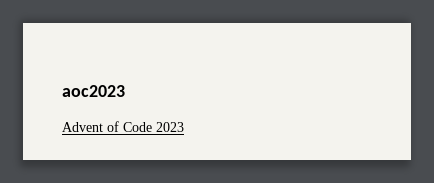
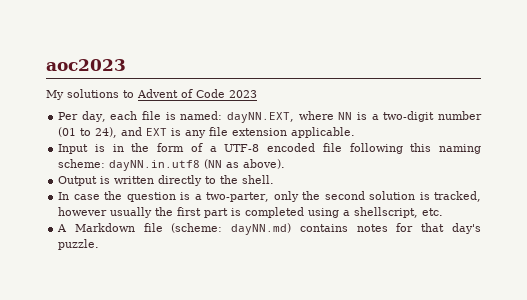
(125, 91) none -> [46,89,134,100] My solutions to
(184, 127) none -> [58,111,483,123] [58,127,356,138] [58,143,482,154] [58,159,286,171] [58,175,275,186] [58,191,481,202] [58,207,444,218] [57,223,481,235] [58,239,100,250] // Per day, each file is named: dayNN.EXT, where NN is a two-digit number (01 to 24), and EXT is any file extension applicable. // Input is in the form of a UTF-8 encoded file following this naming scheme: dayNN.in.utf8 (NN as above). // Output is written directly to the shell. // In case the question is a two-parter, only the second solution is tracked, however usually the first part is completed using a shellscript, etc. // A Markdown file (scheme: dayNN.md) contains notes for that day's puzzle.

